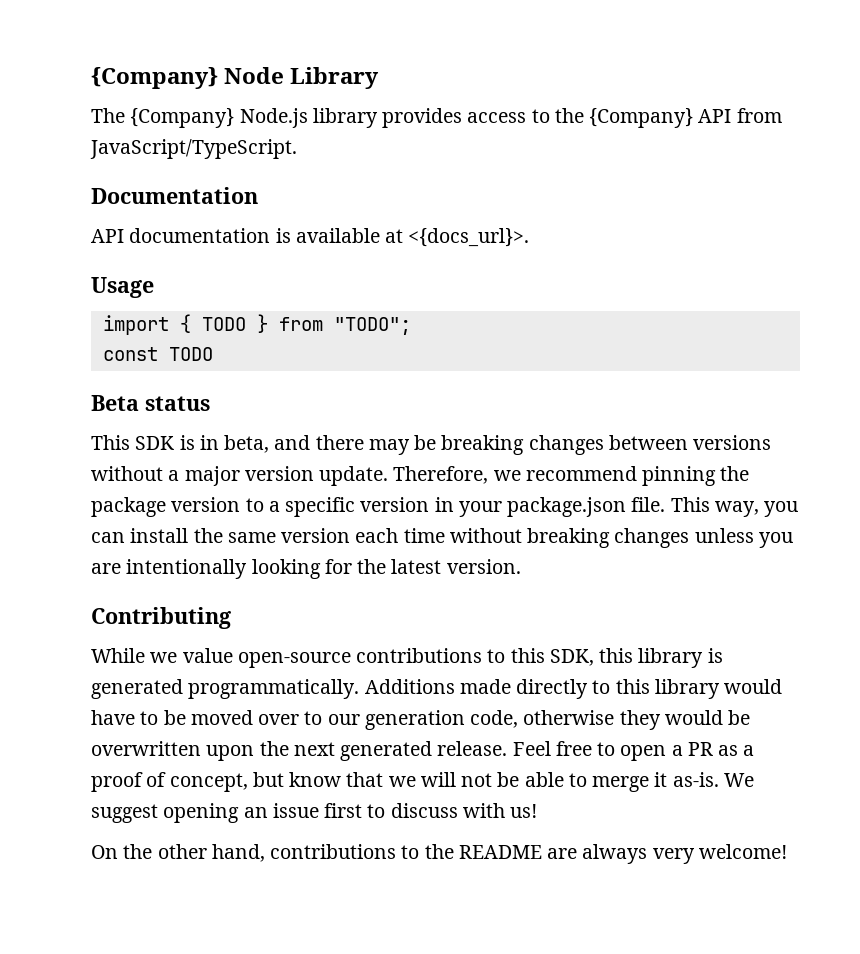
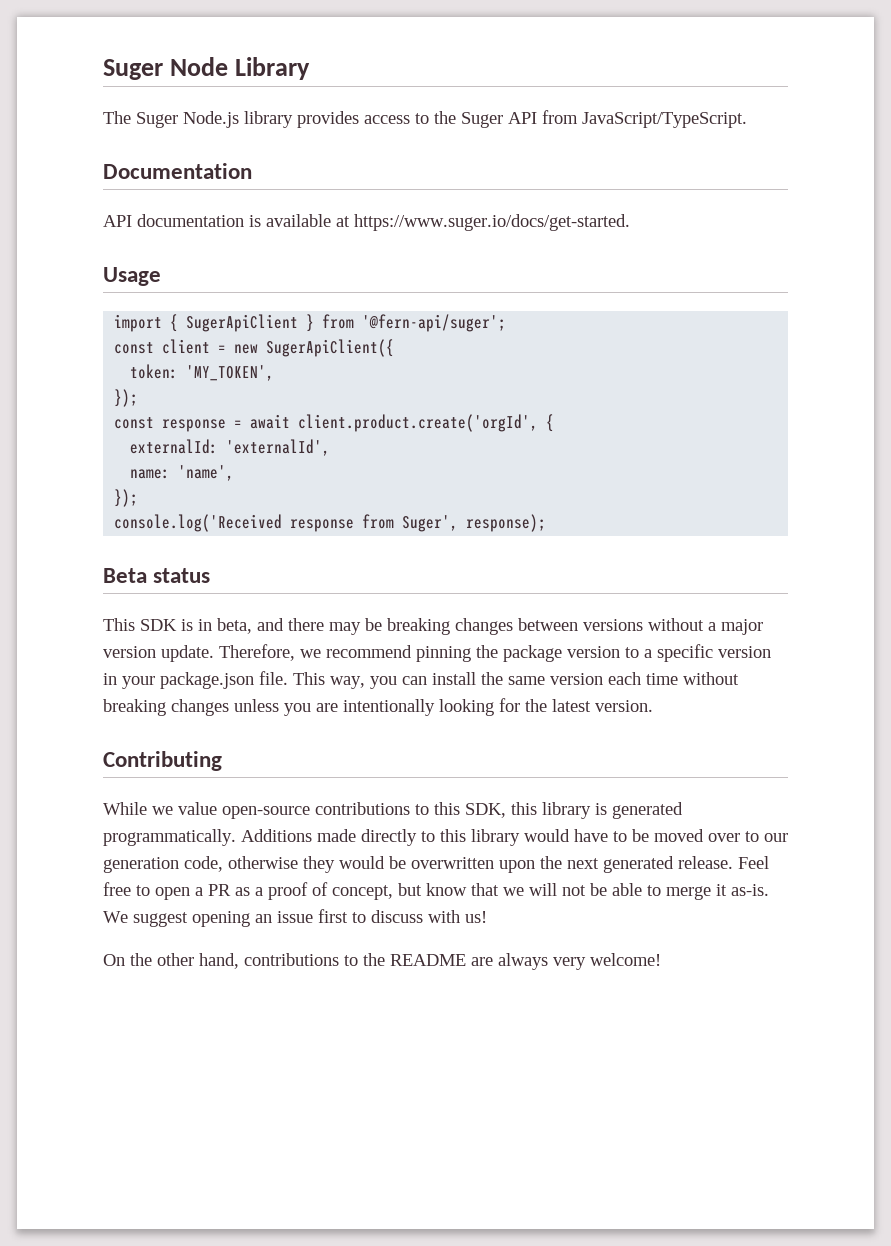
[91,67,218,89] {Company} -> [103,59,163,80] Suger
[130,108,235,128] {Company} -> [136,112,178,128] Suger
[589,108,694,128] {Company} -> [461,112,503,128] Suger
[408,228,530,247] <{docs_url}>. -> [354,214,630,231] https://www.suger.io/docs/get-started.
[201,317,246,331] TODO -> [186,314,299,332] SugerApiClient
[333,317,411,335] [102,347,213,361] "TODO"; // const TODO -> [362,314,507,332] [114,339,395,357] [130,364,275,381] [114,389,139,407] [114,414,555,432] [130,439,331,456] [130,465,235,481] [114,489,139,507] [114,514,547,532] '@fern-api/suger'; // const client = new SugerApiClient({ // token: 'MY_TOKEN', // }); // const response = await client.product.create('orgId', { // externalId: 'externalId', // name: 'name', // }); // console.log('Received response from Suger', response);

